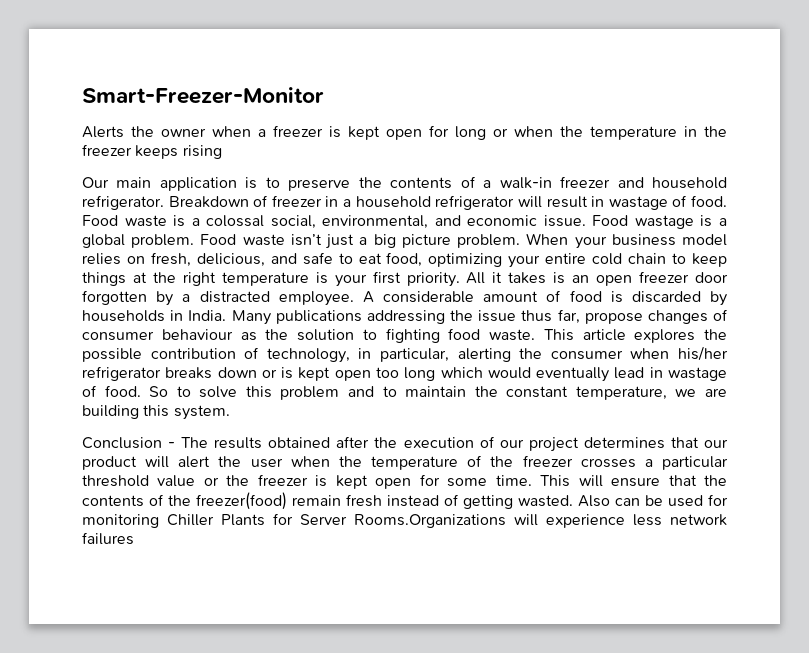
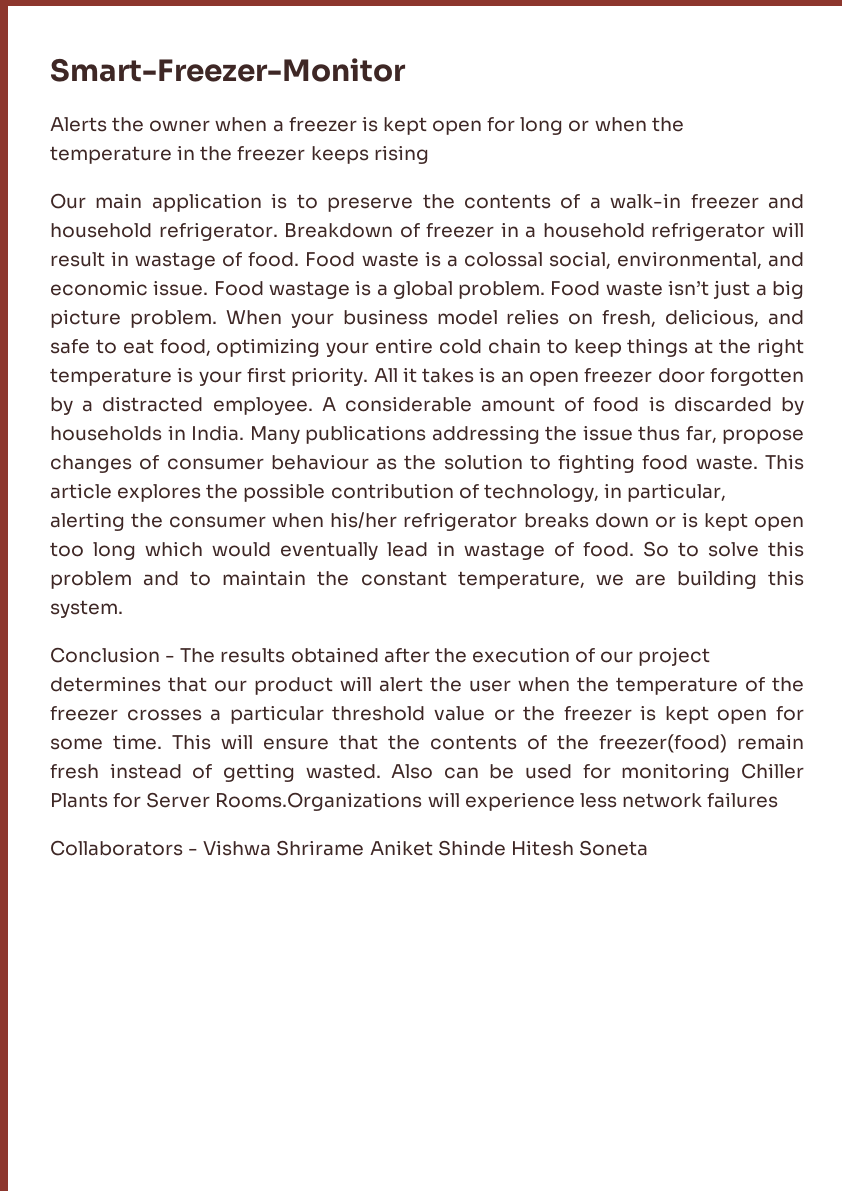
(134, 538) none -> [50,840,648,856] // Collaborators - Vishwa Shrirame Aniket Shinde Hitesh Soneta

